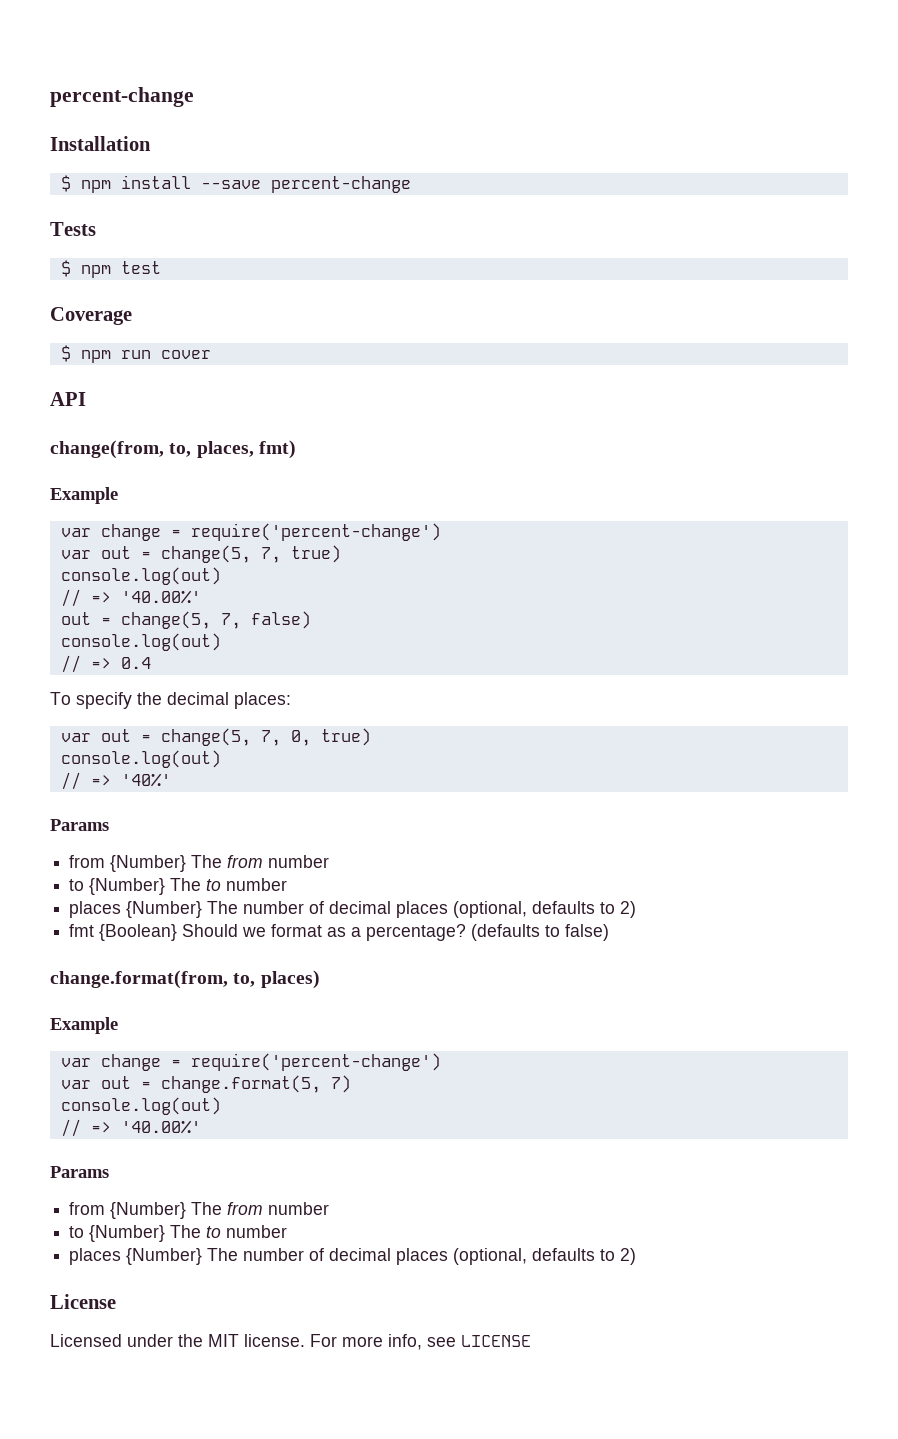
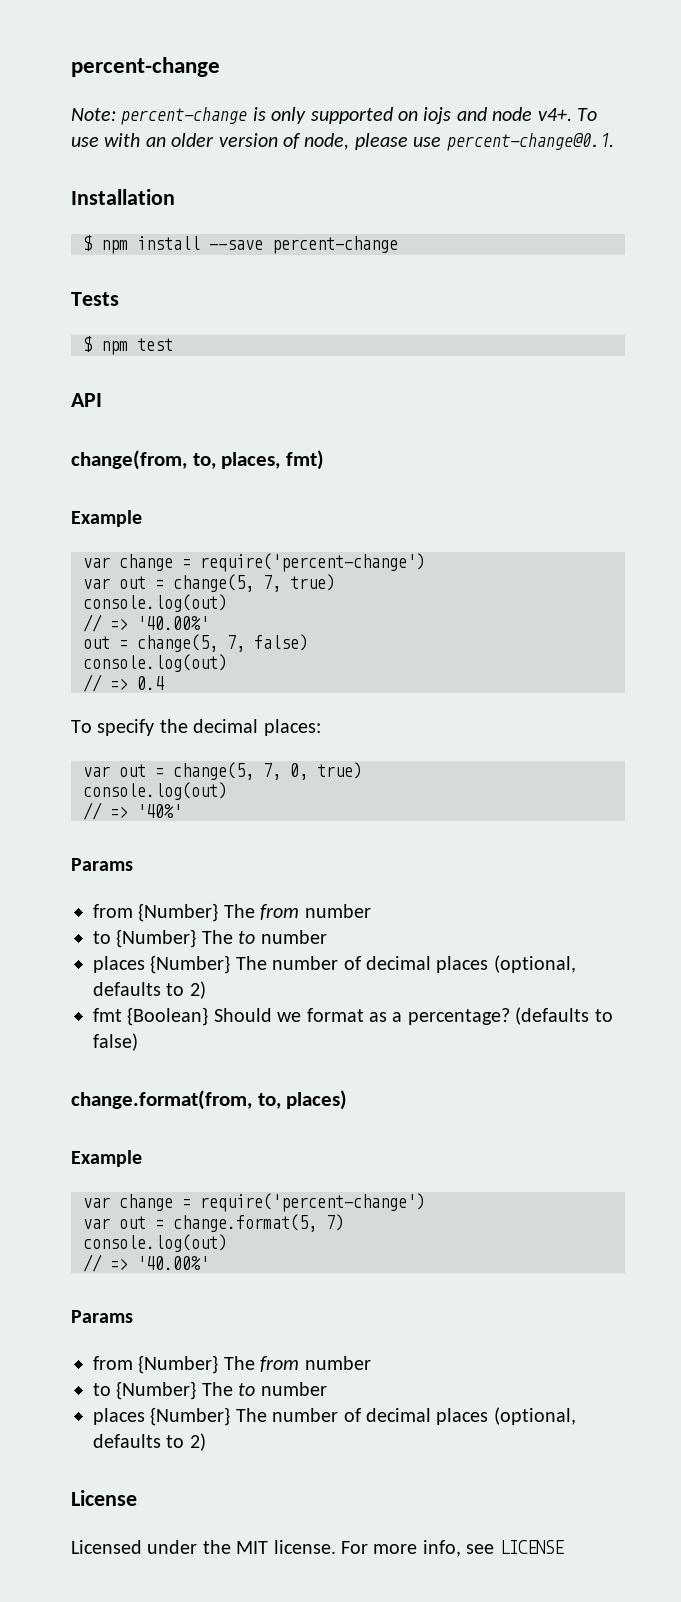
[50,87,194,107] percent-change -> [71,57,220,77] [71,107,597,125] [71,133,614,151] percent-change // Note: percent-change is only supported on iojs and node v4+. To use with an older version of node, please use percent-change@0.1.
[50,307,132,325] [60,345,211,363] // Coverage // $ npm run cover -> (173, 344) none

